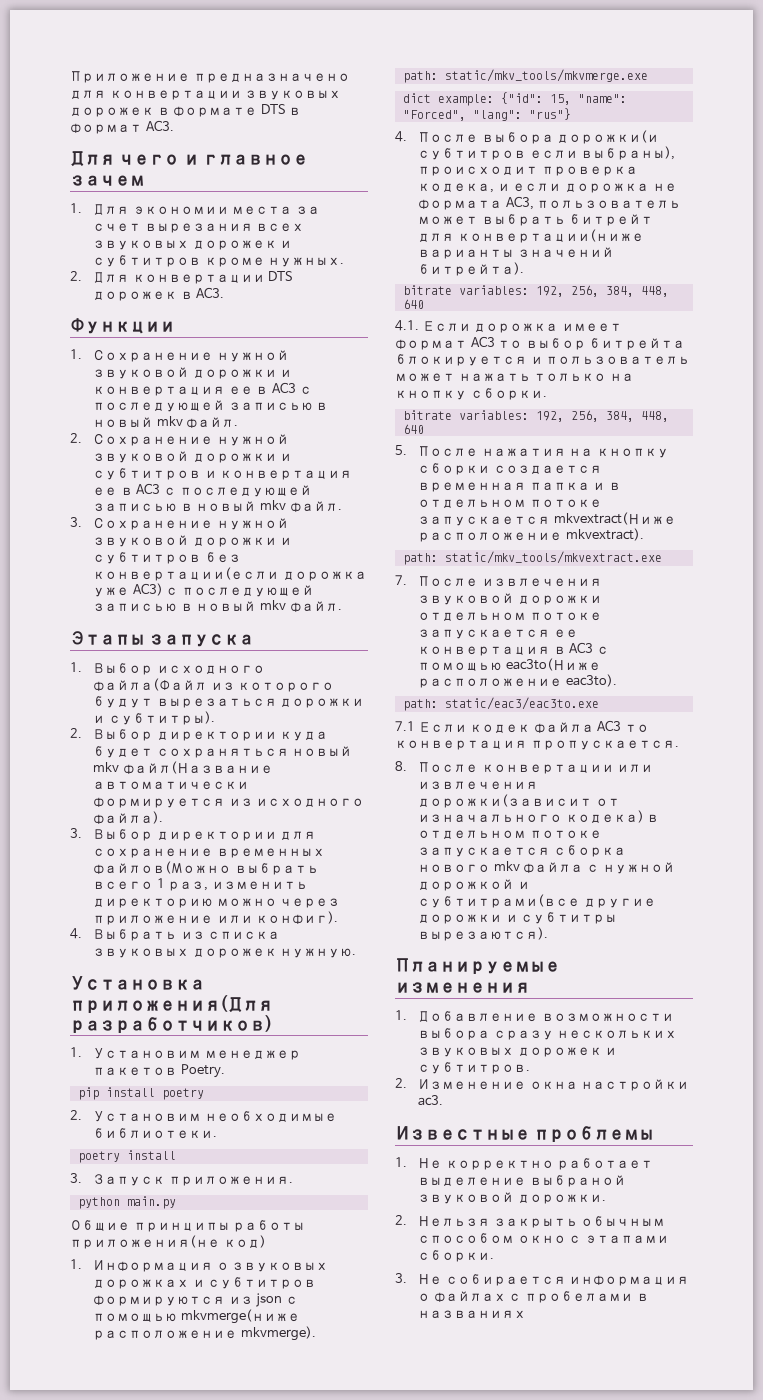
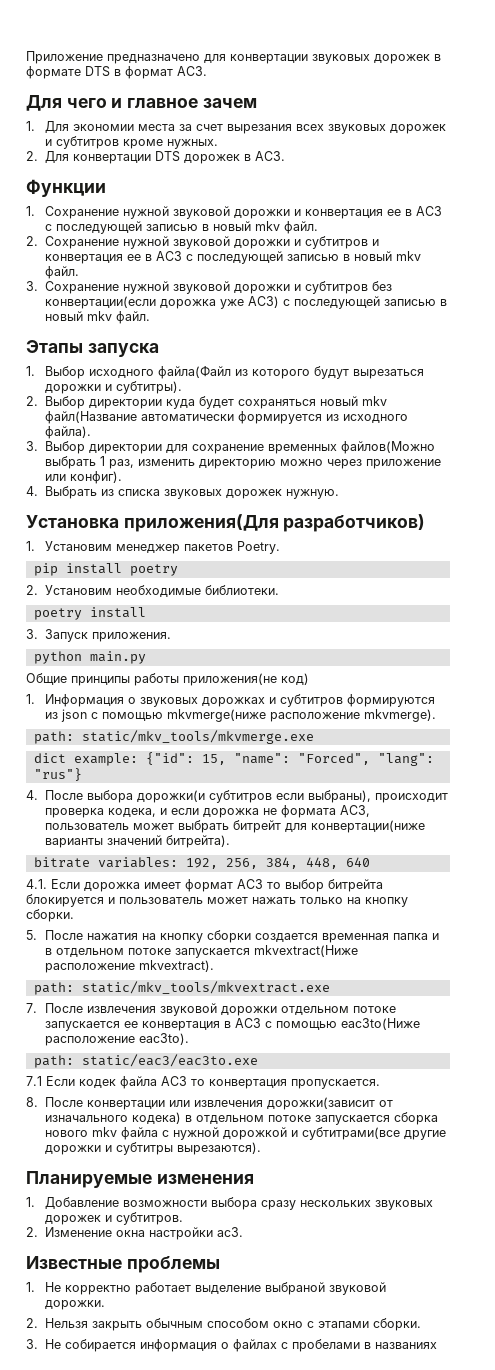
[93,881,154,890] всего -> (97, 462) none
[402,410,669,422] [402,424,424,434] // bitrate variables: 192, 256, 384, 448, 640 -> (74, 915) none

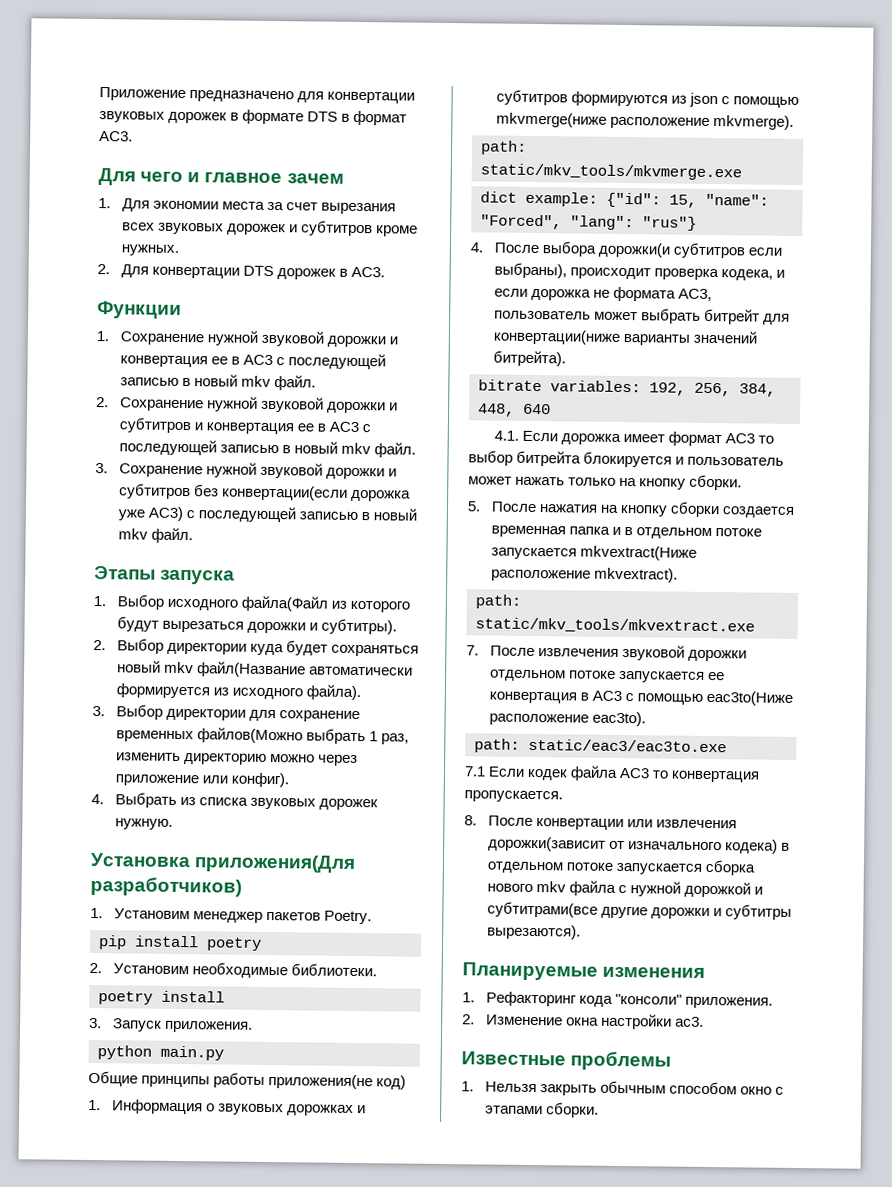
[45,1197,434,1210] [45,1212,184,1225] Добавление возможности выбора сразу нескольких звуковых дорожек и субтитров. -> [485,991,773,1009] Рефакторинг кода "консоли" приложения.
[45,1282,387,1295] [45,1300,106,1310] [26,1318,38,1328] Не корректно работает выделение выбраной звуковой дорожки. // 2. -> (474, 1086) none
[26,1339,438,1352] // 3. Не собирается информация о файлах с пробелами в названиях -> (599, 1110) none

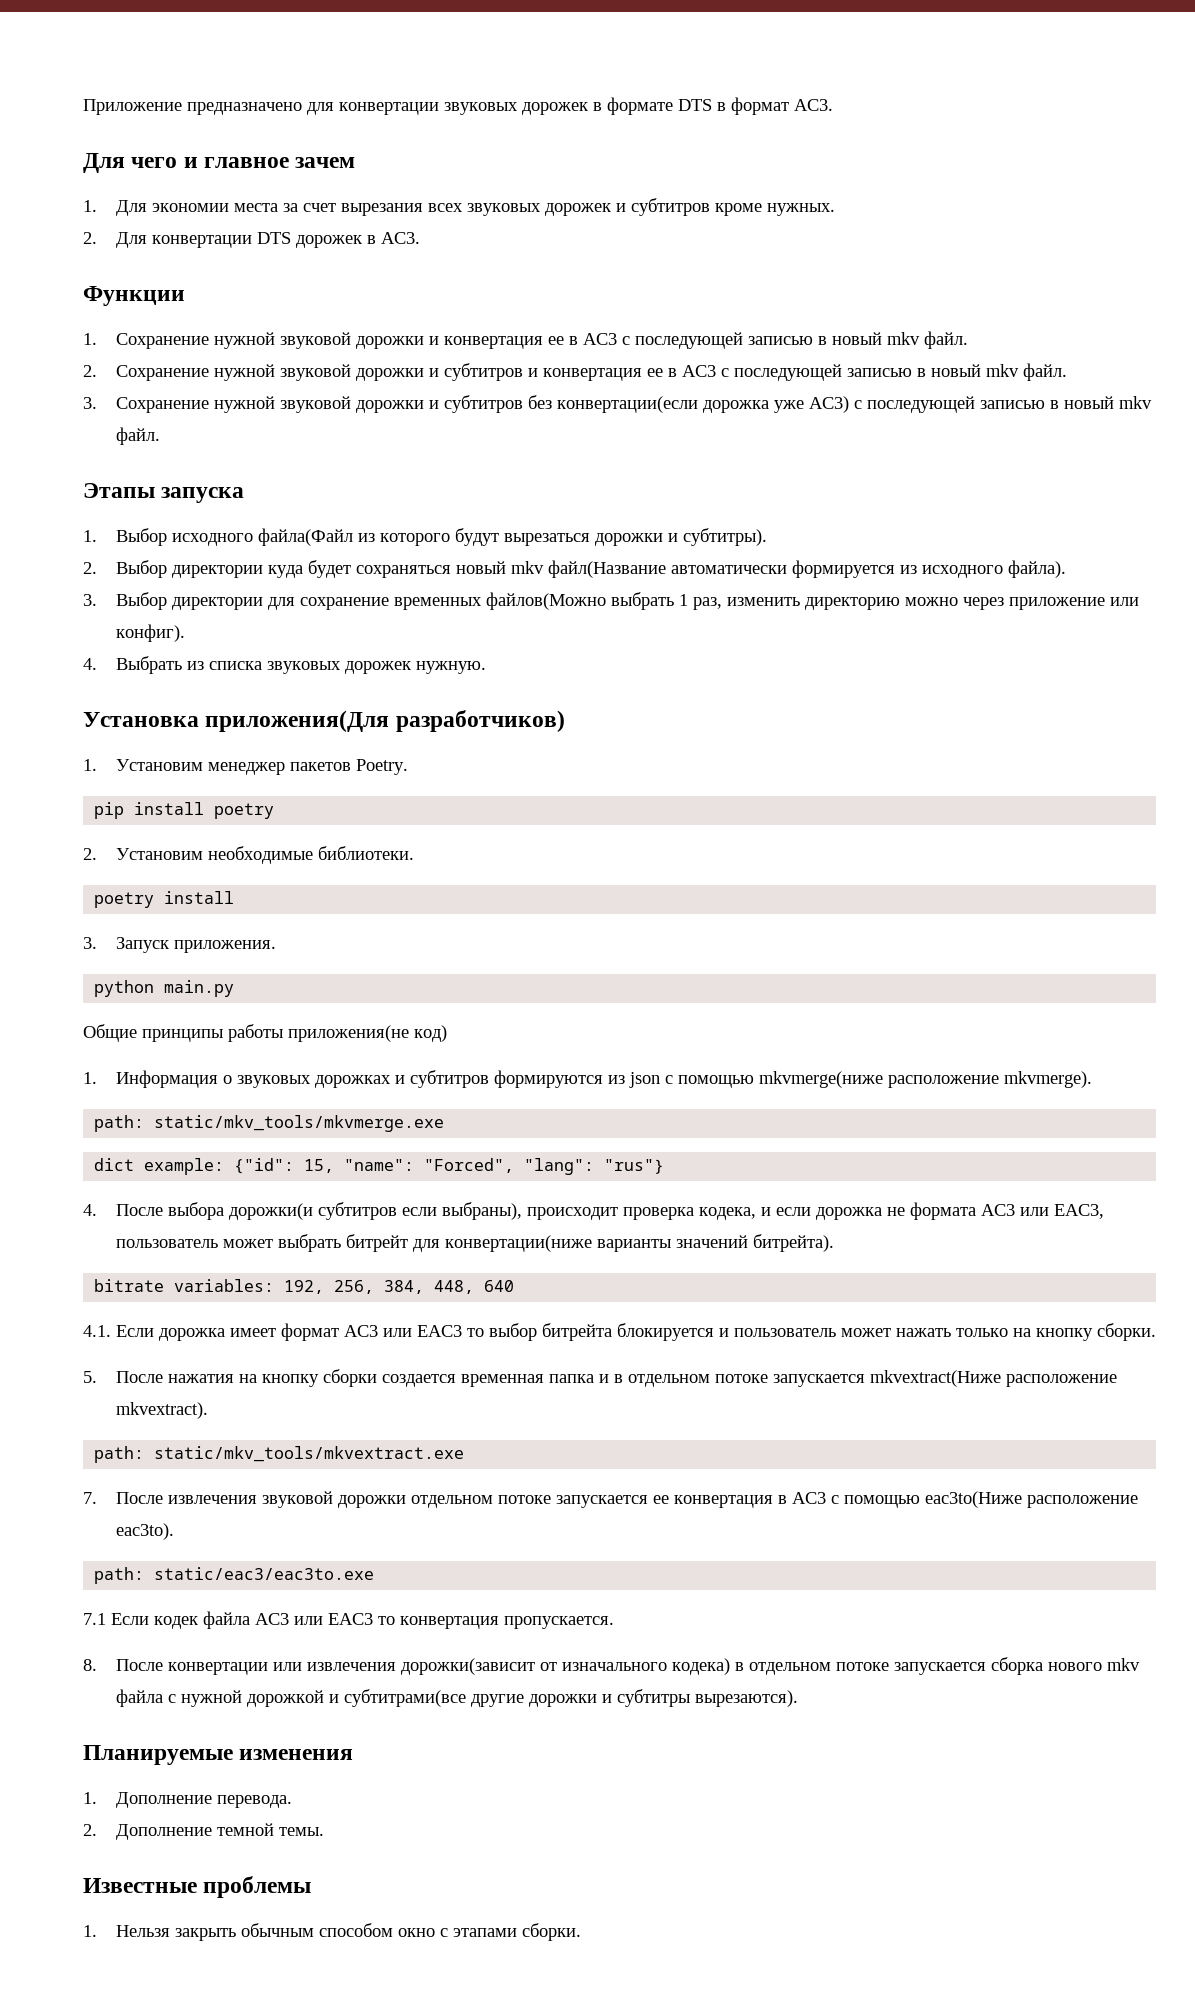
[677,288,712,301] AC3, -> [981,1204,1105,1219] AC3 или EAC3,
(756, 438) none -> [383,1325,462,1337] или EAC3
(651, 773) none -> [294,1613,373,1625] или EAC3
[485,991,773,1009] [462,1013,704,1030] Рефакторинг кода "консоли" приложения. // 2. Изменение окна настройки ac3. -> [116,1792,293,1808] [83,1823,325,1840] Дополнение перевода. // 2. Дополнение темной темы.

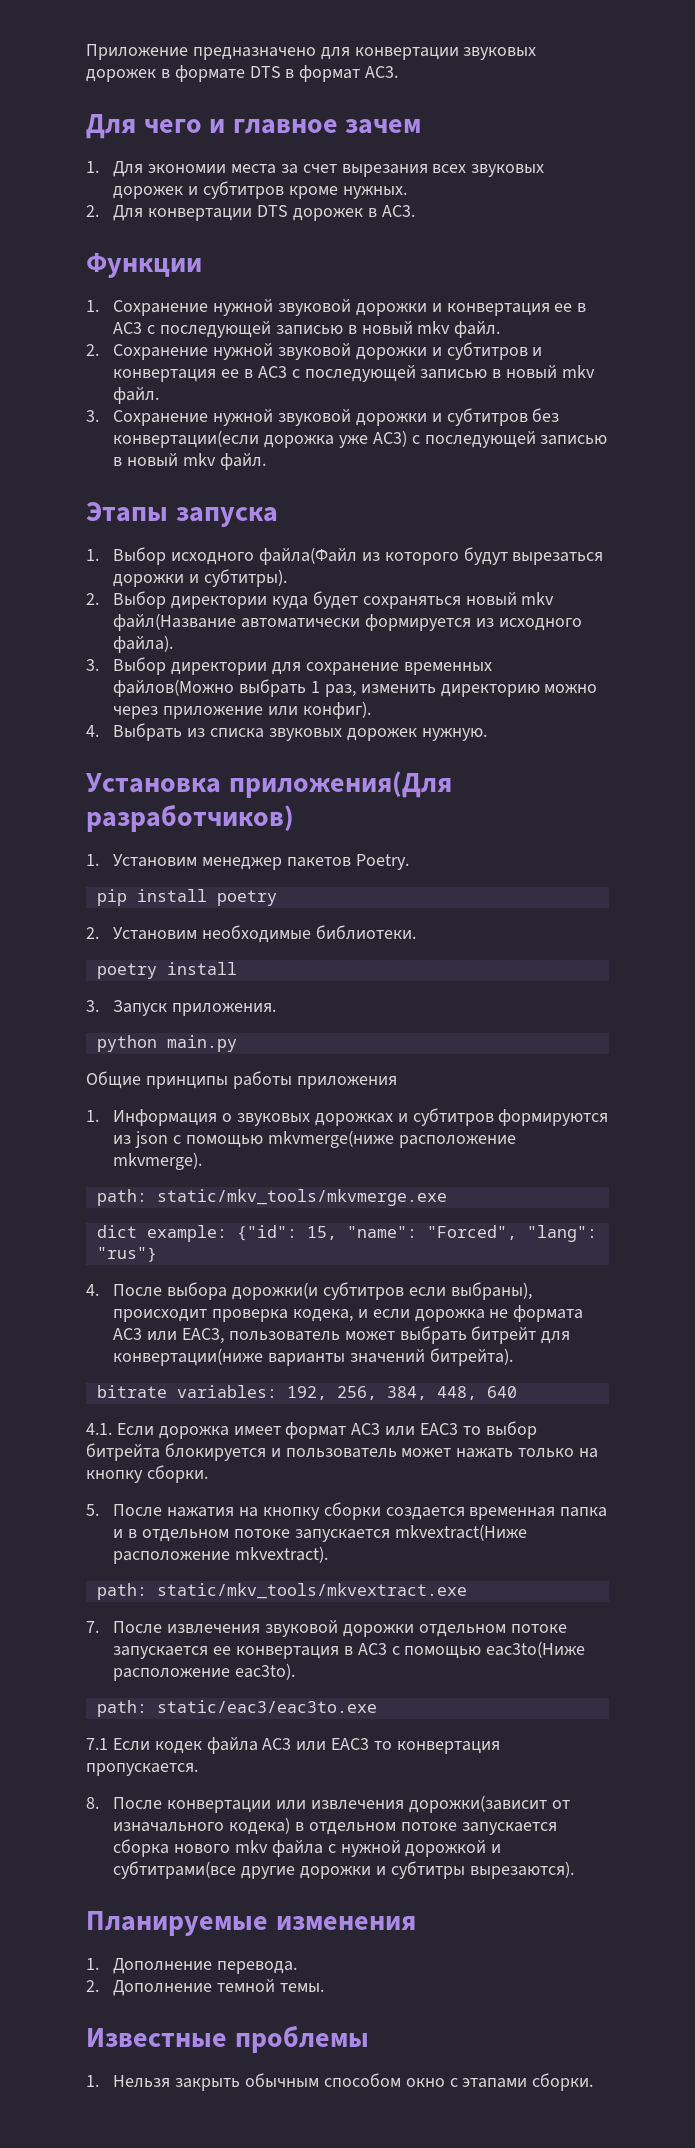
[288,1025,447,1042] приложения(не код) -> [296,1076,397,1089] приложения

